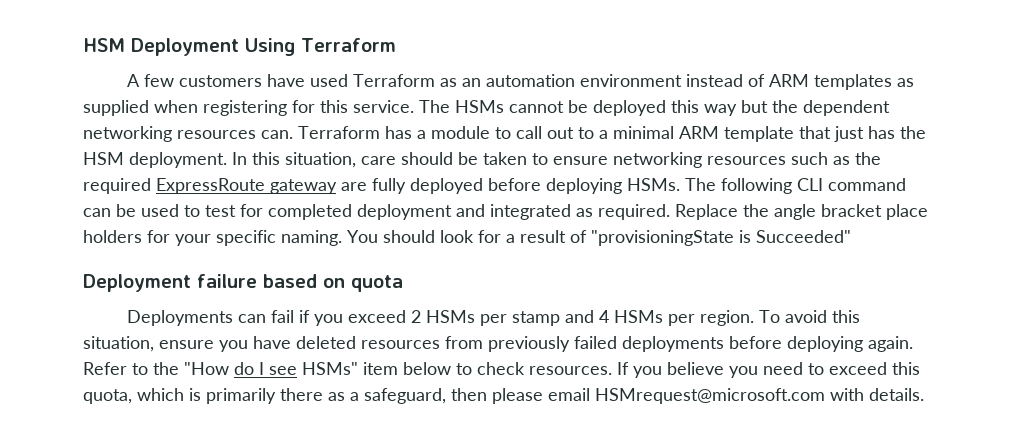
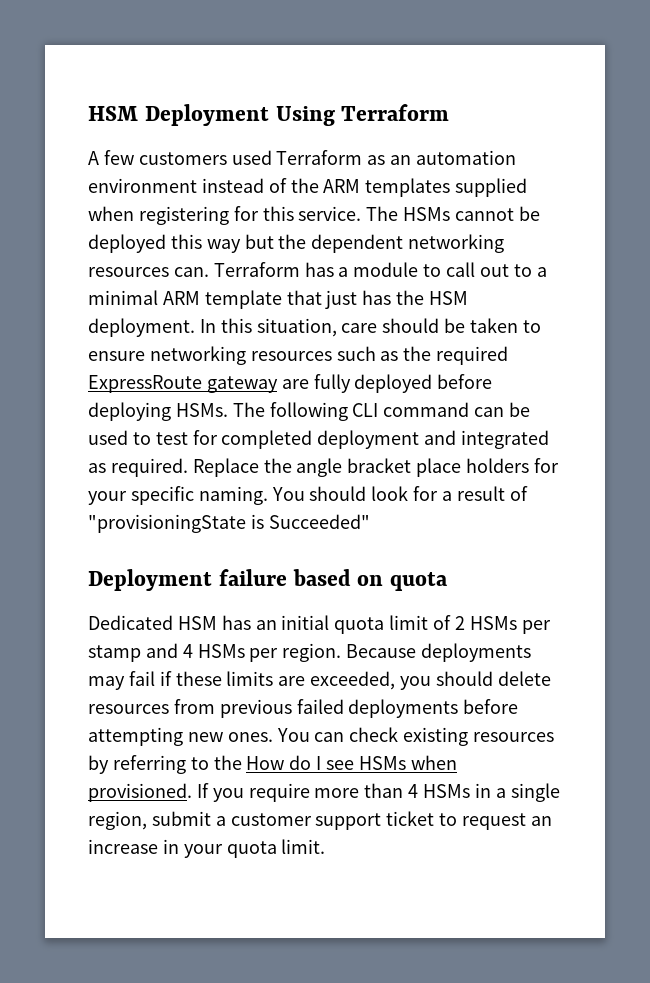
[267,74,306,87] have -> (227, 158) none
(766, 80) none -> [290,178,319,193] the
[897,78,915,87] as -> (451, 187) none
[127,310,407,326] Deployments can fail if you exceed -> [88,615,452,634] Dedicated HSM has an initial quota limit of
[759,310,861,323] [83,336,356,352] To avoid this situation, ensure you have deleted -> [346,643,532,662] [88,671,551,690] Because deployments may fail if these limits are exceeded, you should delete
[488,336,570,352] previously -> [219,699,292,718] previous
[787,336,913,352] [83,362,127,375] deploying again. Refer -> [88,727,555,746] [88,755,186,774] attempting new ones. You can check existing resources by referring
[184,362,229,375] "How -> [246,756,285,770] How
[302,362,920,378] [83,388,924,404] HSMs" item below to check resources. If you believe you need to exceed this quota, which is primarily there as a safeguard, then please email HSMrequest@microsoft.com with details. -> [358,755,457,770] [88,783,560,802] [88,811,552,830] [88,839,326,858] HSMs when provisioned. If you require more than 4 HSMs in a single region, submit a customer support ticket to request an increase in your quota limit.

